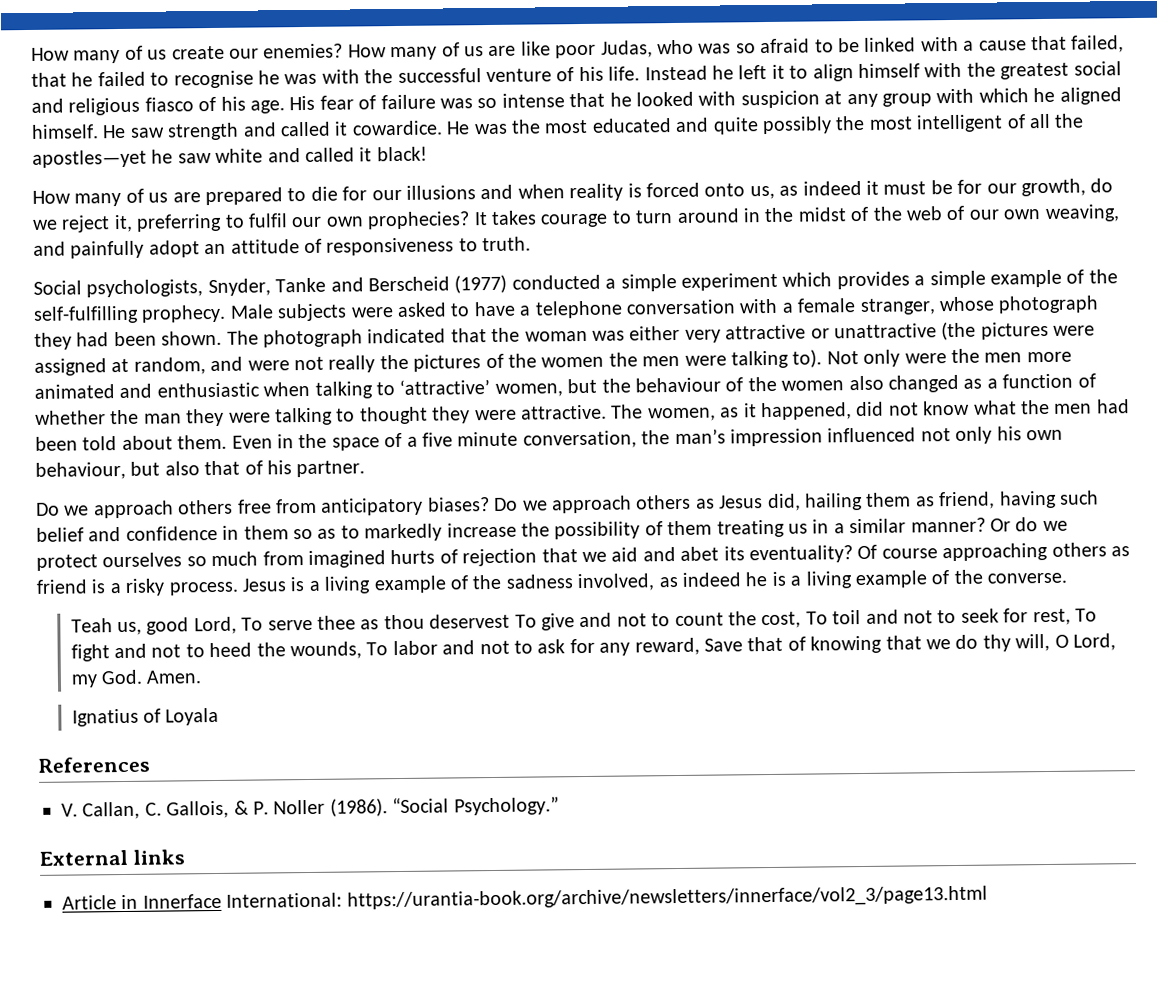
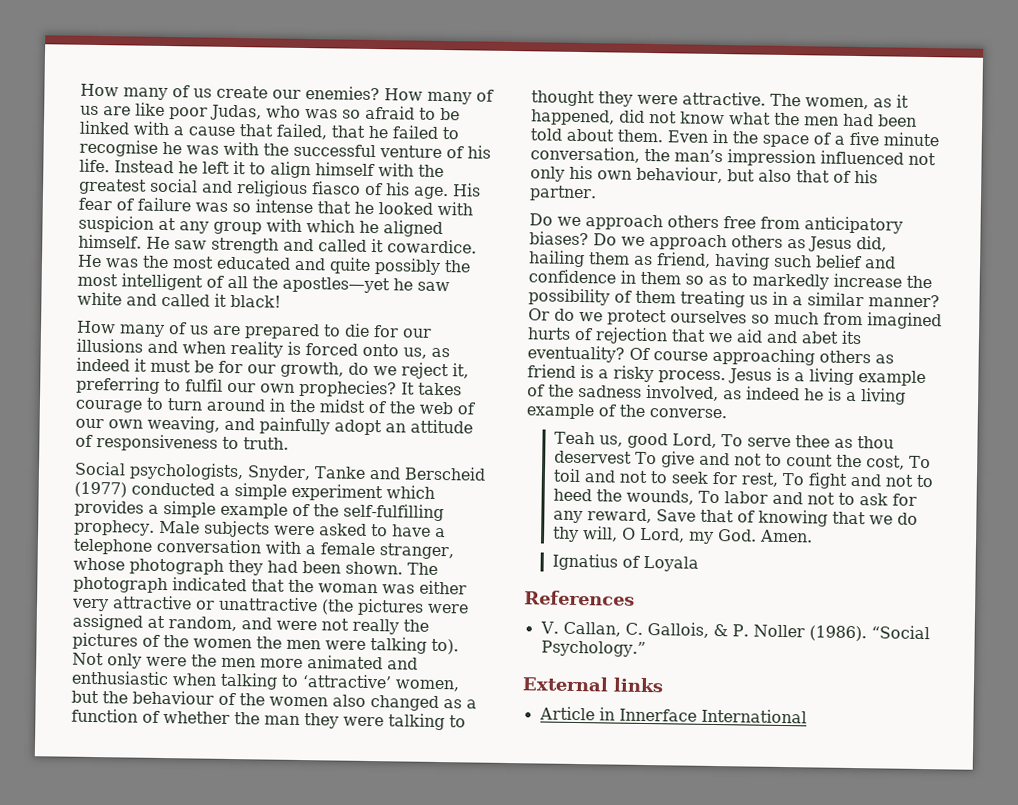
[226,885,988,911] International: https://urantia-book.org/archive/newsletters/innerface/vol2_3/page13.html -> [700,708,807,724] International

